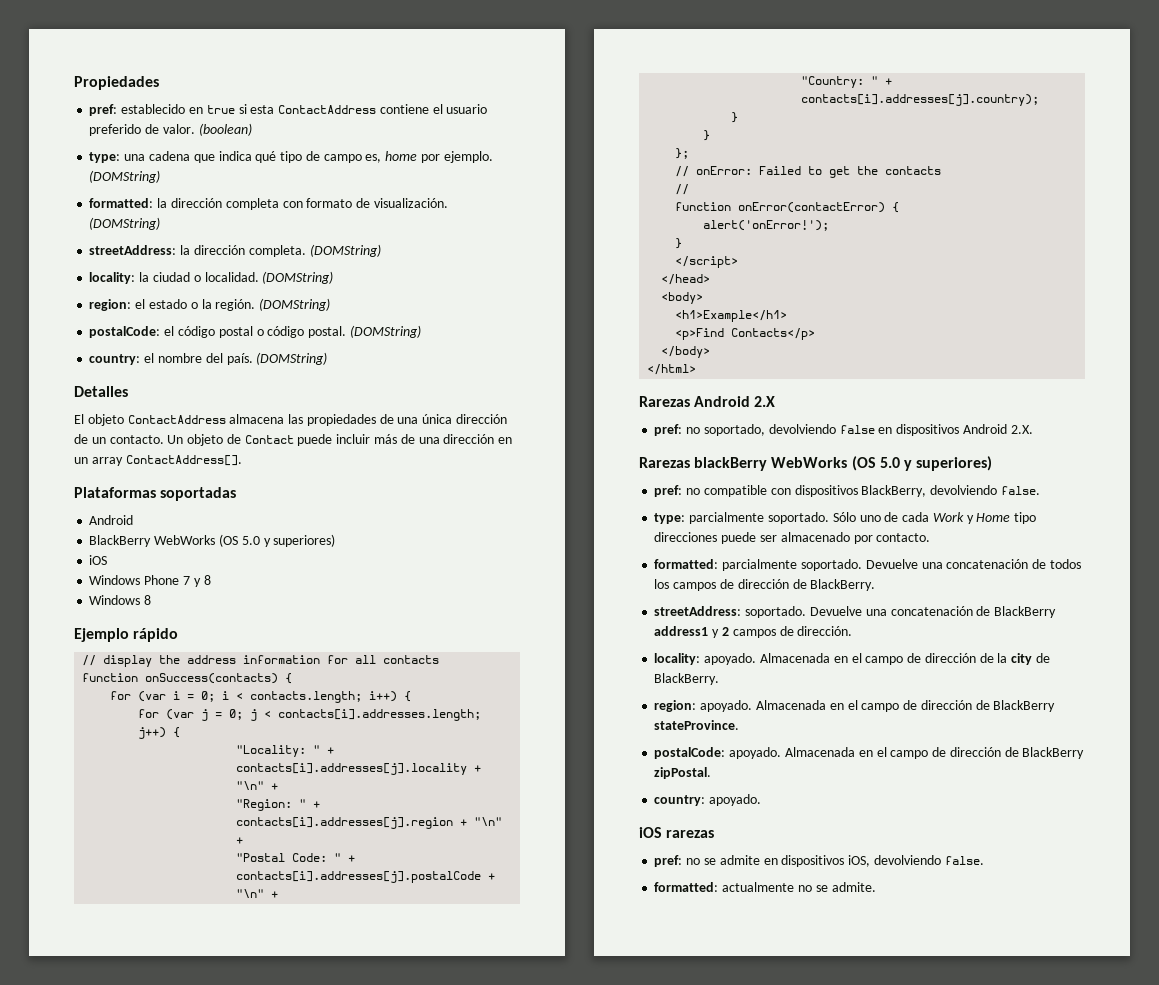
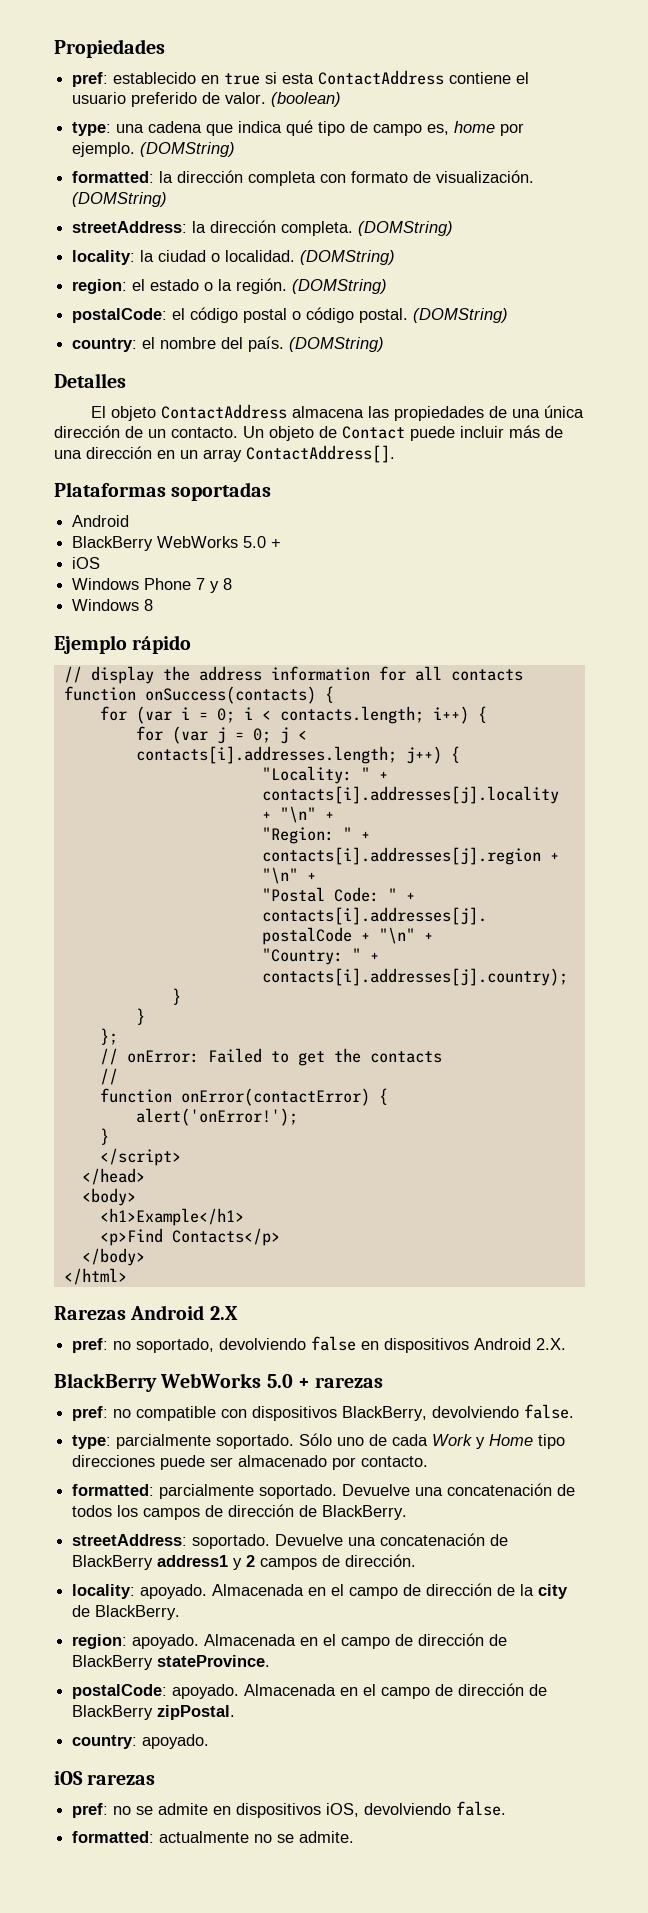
[218,534,336,547] (OS 5.0 y superiores) -> [243,536,282,548] 5.0 +
[639,456,993,471] Rarezas blackBerry WebWorks (OS 5.0 y superiores) -> [54,1373,384,1392] BlackBerry WebWorks 5.0 + rarezas

